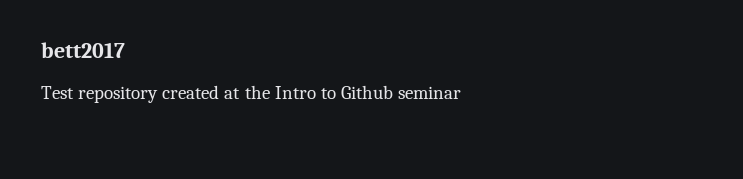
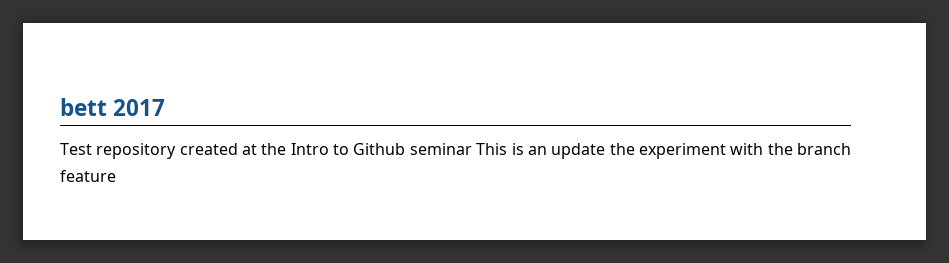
[41,42,125,58] bett2017 -> [60,98,166,116] bett 2017
(462, 92) none -> [476,143,852,159] [60,170,116,182] This is an update the experiment with the branch feature

